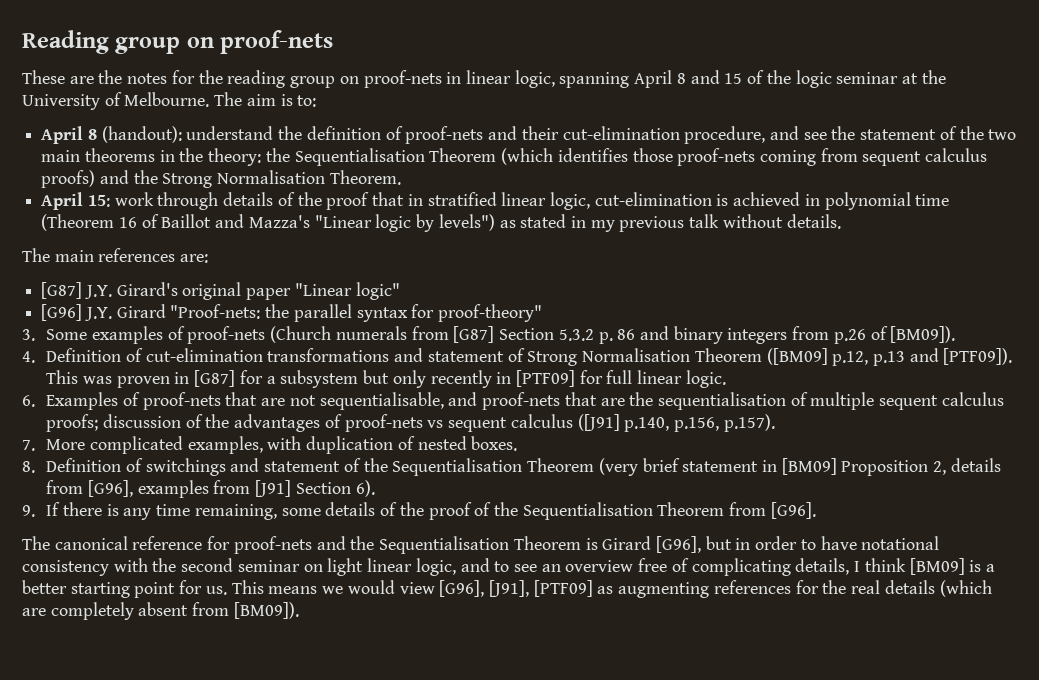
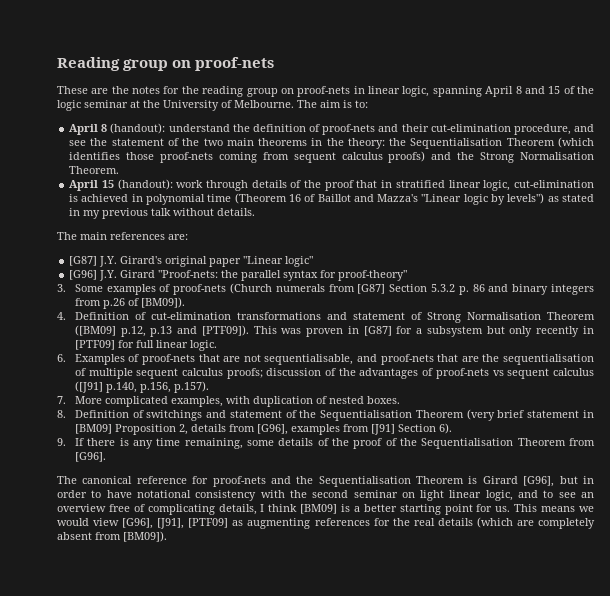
[87,195,110,207] 15: -> [101,179,173,190] 15 (handout):

